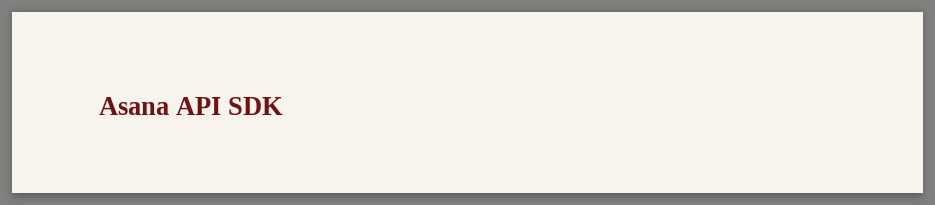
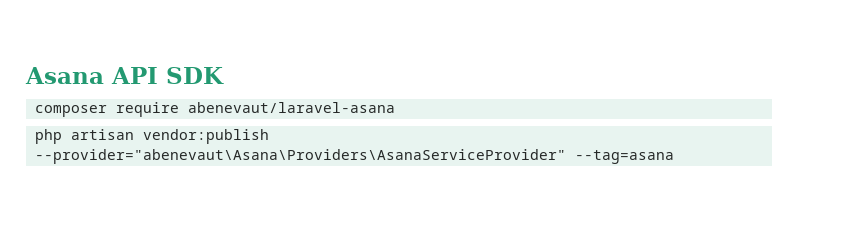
(284, 106) none -> [34,102,395,117] [34,129,269,144] [34,149,674,164] // composer require abenevaut/laravel-asana // php artisan vendor:publish --provider="abenevaut\Asana\Providers\AsanaServiceProvider" --tag=asana

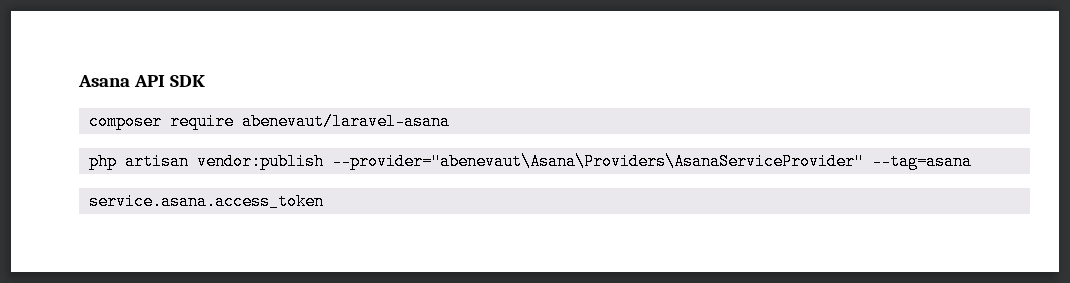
(674, 157) none -> [88,193,324,210] // service.asana.access_token

